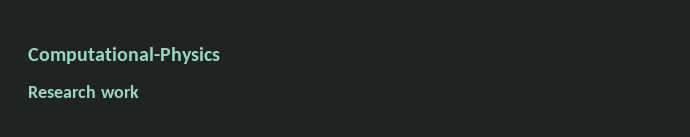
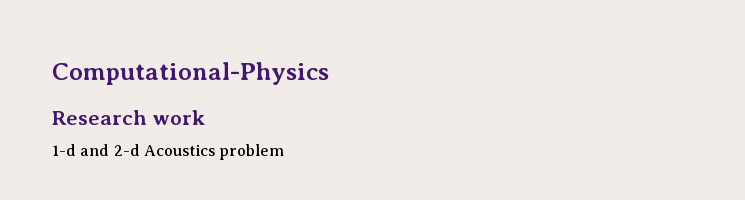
(139, 91) none -> [52,144,285,160] // 1-d and 2-d Acoustics problem

